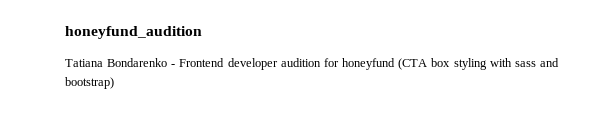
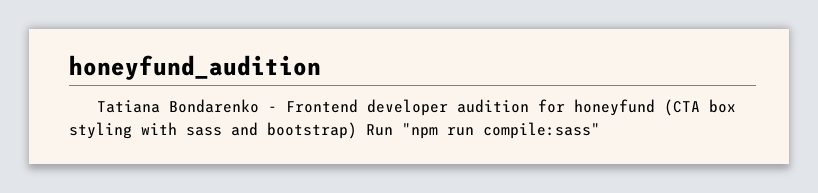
(114, 83) none -> [366,122,600,139] Run "npm run compile:sass"

